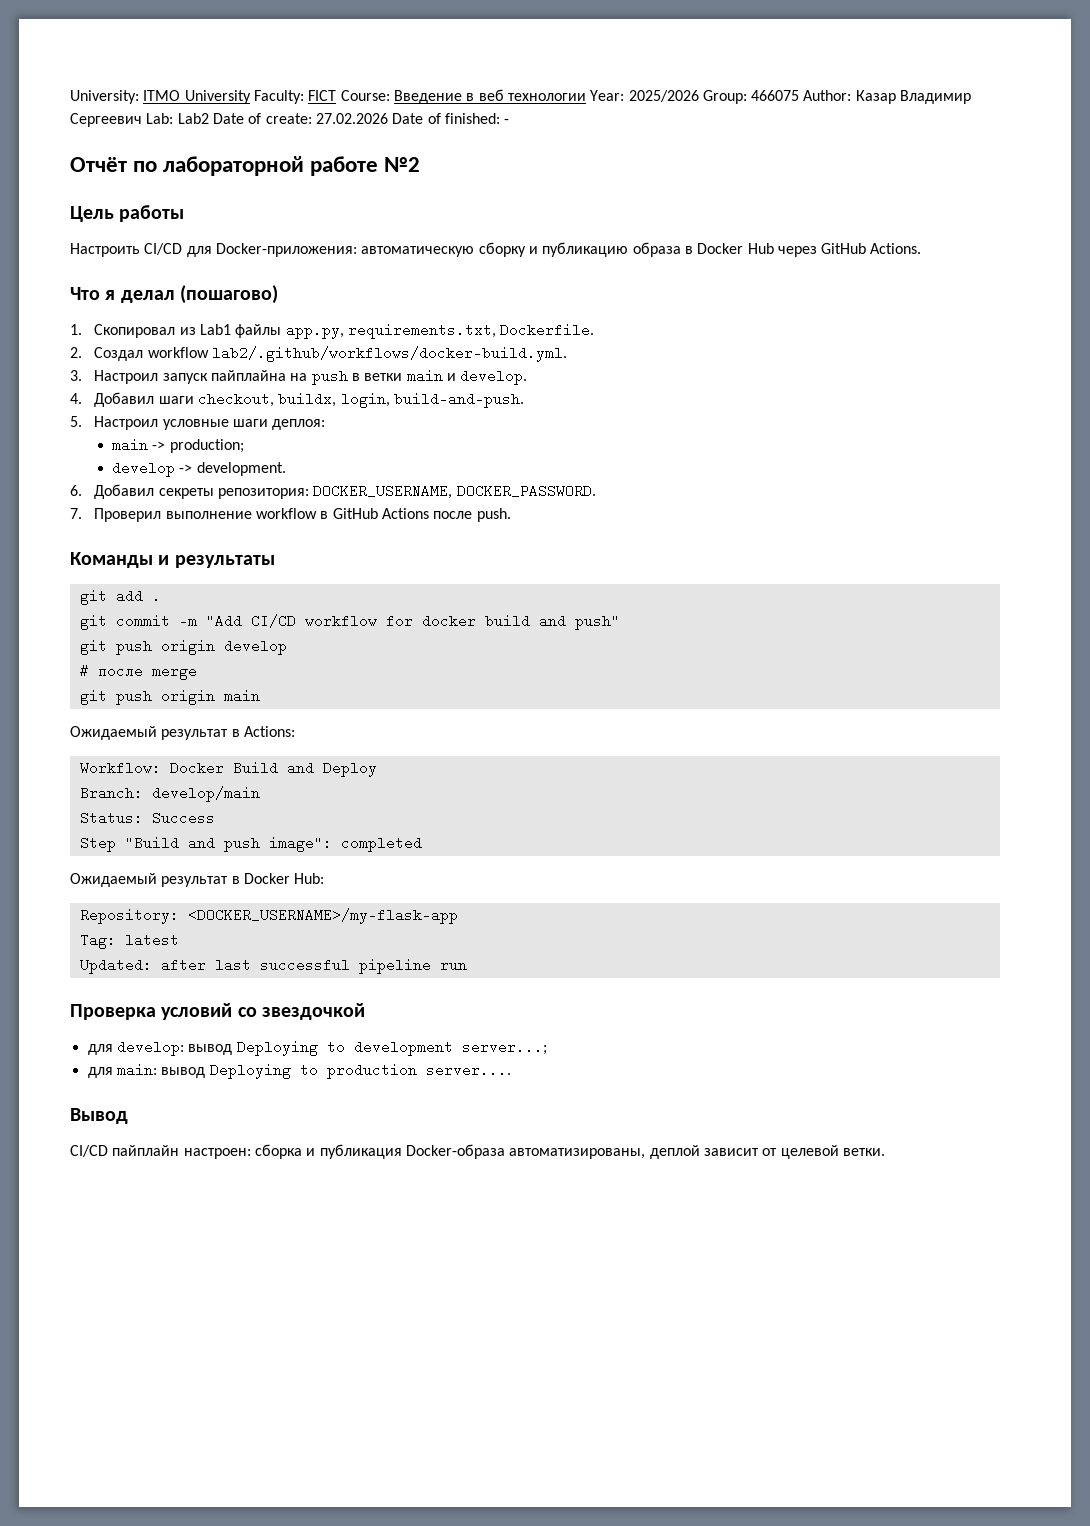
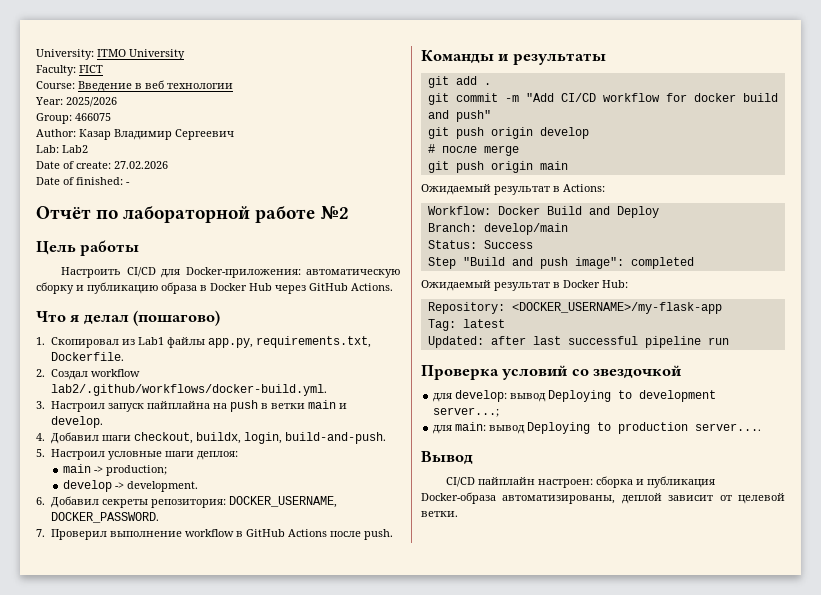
(251, 97) none -> (185, 54) //
(337, 95) none -> (103, 69) //
(586, 97) none -> (233, 86) //
(699, 96) none -> (117, 102) //
(800, 95) none -> (111, 117) //
(142, 120) none -> (234, 134) //
(209, 118) none -> (88, 149) //
(388, 118) none -> (168, 165) //

